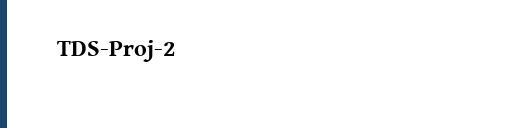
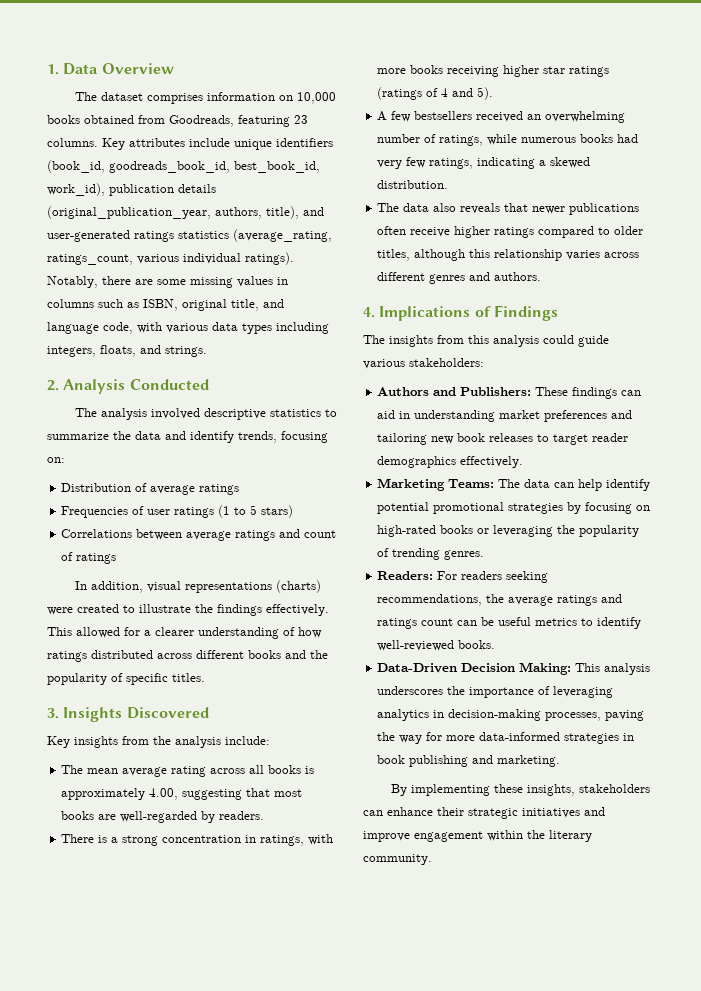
[57,40,175,62] TDS-Proj-2 -> [47,63,174,75] [75,92,337,104] [47,115,308,127] [47,138,333,150] [47,160,320,173] [47,183,216,196] [47,206,324,219] [47,229,332,242] [47,252,294,265] [47,276,288,288] [47,299,284,311] [47,322,329,334] [47,345,207,357] [47,379,209,394] [75,408,338,420] [47,431,328,443] [47,457,65,463] [61,483,240,495] [61,505,294,518] [61,529,337,541] [61,552,117,564] [75,580,322,593] [47,604,329,616] [47,627,322,639] [47,650,328,662] [47,673,205,685] [47,707,209,722] [47,736,270,748] [61,765,315,777] [61,788,303,800] [61,811,265,823] [61,834,334,846] [377,65,610,77] [377,87,494,100] [377,111,626,123] [377,134,639,146] [377,157,591,169] [377,180,449,189] [377,203,640,215] [377,226,644,238] [377,249,640,261] [377,272,542,284] [363,305,558,321] [363,335,609,347] [363,358,484,369] [377,387,642,399] [377,410,633,422] [377,433,629,445] [377,456,524,468] [377,478,651,491] [377,502,651,514] [377,525,640,537] [377,548,485,560] [377,571,549,583] [377,594,623,606] [377,617,642,629] [377,640,496,651] [377,662,651,675] [377,686,614,698] [377,709,645,721] [377,732,635,744] [377,755,561,767] [391,784,651,796] [363,807,605,819] [363,830,592,842] [363,854,432,865] 1. Data Overview // The dataset comprises information on 10,000 books obtained from Goodreads, featuring 23 columns. Key attributes include unique identifiers (book_id, goodreads_book_id, best_book_id, work_id), publication details (original_publication_year, authors, title), and user-generated ratings statistics (average_rating, ratings_count, various individual ratings). Notably, there are some missing values in columns such as ISBN, original title, and language code, with various data types including integers, floats, and strings. // 2. Analysis Conducted // The analysis involved descriptive statistics to summarize the data and identify trends, focusing on: // Distribution of average ratings // Frequencies of user ratings (1 to 5 stars) // Correlations between average ratings and count of ratings // In addition, visual representations (charts) were created to illustrate the findings effectively. This allowed for a clearer understanding of how ratings distributed across different books and the popularity of specific titles. // 3. Insights Discovered // Key insights from the analysis include: // The mean average rating across all books is approximately 4.00, suggesting that most books are well-regarded by readers. // There is a strong concentration in ratings, with more books receiving higher star ratings (ratings of 4 and 5). // A few bestsellers received an overwhelming number of ratings, while numerous books had very few ratings, indicating a skewed distribution. // The data also reveals that newer publications often receive higher ratings compared to older titles, although this relationship varies across different genres and authors. // 4. Implications of Findings // The insights from this analysis could guide various stakeholders: // Authors and Publishers: These findings can aid in understanding market preferences and tailoring new book releases to target reader demographics effectively. // Marketing Teams: The data can help identify potential promotional strategies by focusing on high-rated books or leveraging the popularity of trending genres. // Readers: For readers seeking recommendations, the average ratings and ratings count can be useful metrics to identify well-reviewed books. // Data-Driven Decision Making: This analysis underscores the importance of leveraging analytics in decision-making processes, paving the way for more data-informed strategies in book publishing and marketing. // By implementing these insights, stakeholders can enhance their strategic initiatives and improve engagement within the literary community.

